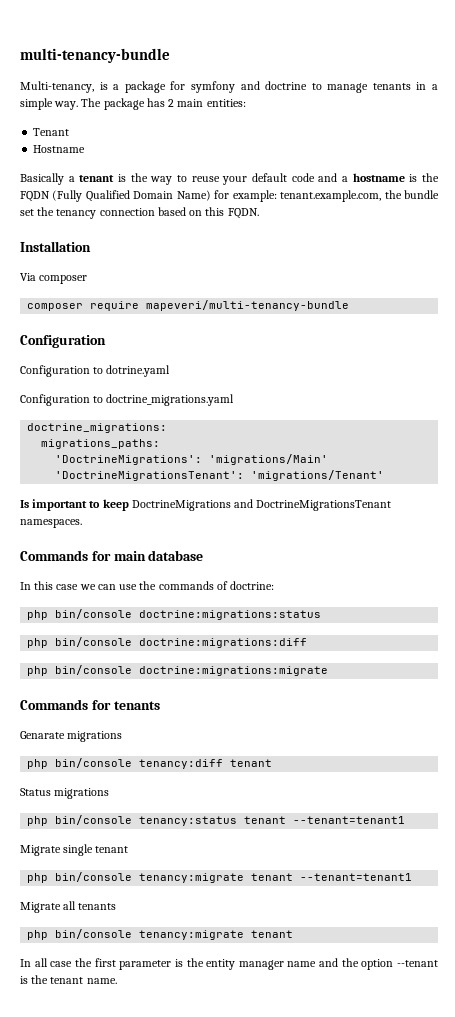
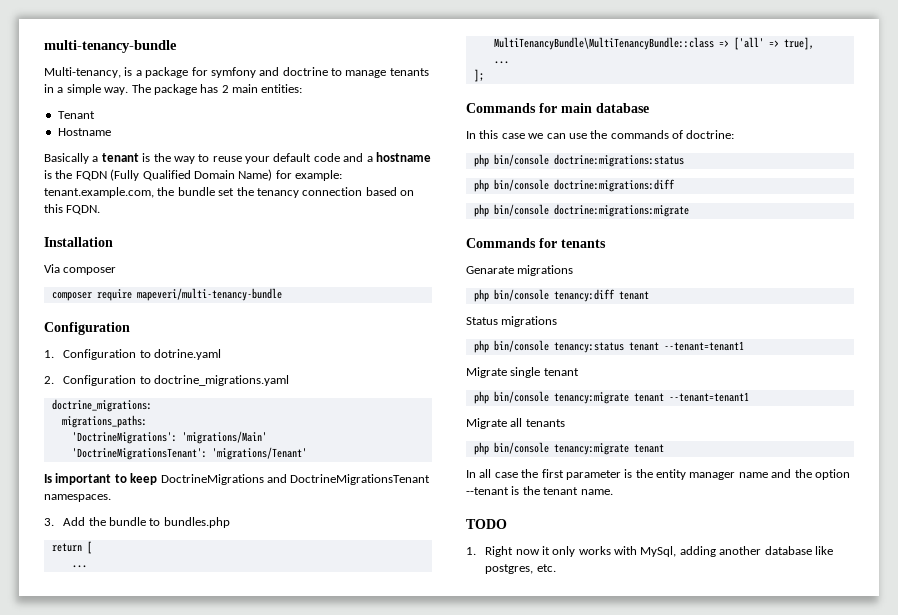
(106, 341) none -> [44,350,54,358] 1.
(171, 371) none -> [44,376,54,384] 2.
(82, 523) none -> [44,517,230,528] [51,541,92,554] [71,565,87,568] [493,37,814,50] [493,61,509,64] [473,69,484,82] // 3. Add the bundle to bundles.php // return [ // ... // MultiTenancyBundle\MultiTenancyBundle::class => ['all' => true], // ... // ];
(117, 981) none -> [466,519,507,529] [466,546,833,557] [485,564,556,574] // TODO // 1. Right now it only works with MySql, adding another database like postgres, etc.

